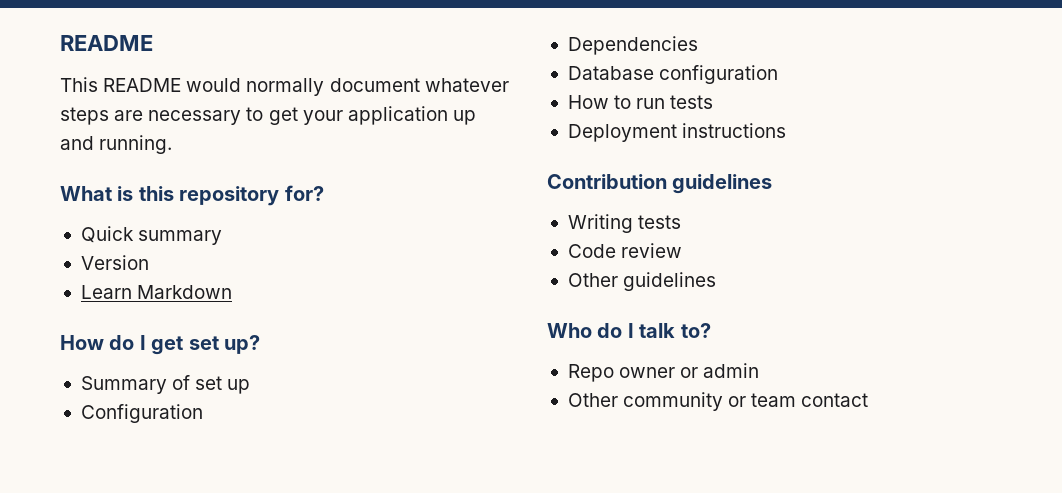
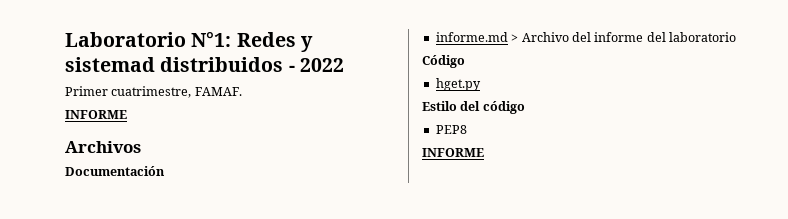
[60,35,153,51] [60,77,509,96] [60,106,476,125] [60,135,173,154] [60,185,324,206] [80,226,223,245] [80,255,149,270] [80,285,233,299] [60,335,260,355] [80,375,251,394] [80,404,203,423] [567,36,698,55] [567,65,779,84] [567,95,714,109] [567,123,787,142] [547,174,773,194] [567,214,682,233] [567,243,683,258] [567,272,717,291] [547,323,711,338] [567,363,760,382] [567,392,869,411] README // This README would normally document whatever steps are necessary to get your application up and running. // What is this repository for? // Quick summary // Version // Learn Markdown // How do I get set up? // Summary of set up // Configuration // Dependencies // Database configuration // How to run tests // Deployment instructions // Contribution guidelines // Writing tests // Code review // Other guidelines // Who do I talk to? // Repo owner or admin // Other community or team contact -> [65,31,313,52] [65,57,344,72] [65,86,242,98] [65,110,127,119] [65,141,141,153] [65,166,165,176] [435,32,736,42] [422,55,465,68] [435,78,481,91] [422,101,525,114] [435,125,467,134] [422,148,484,157] Laboratorio N°1: Redes y sistemad distribuidos - 2022 // Primer cuatrimestre, FAMAF. // INFORME // Archivos // Documentación // informe.md > Archivo del informe del laboratorio // Código // hget.py // Estilo del código // PEP8 // INFORME

